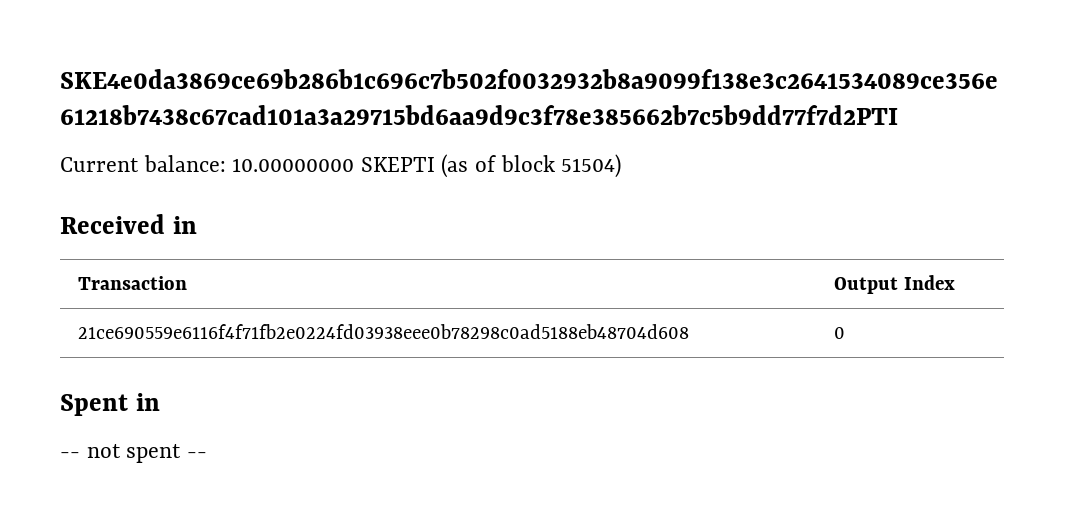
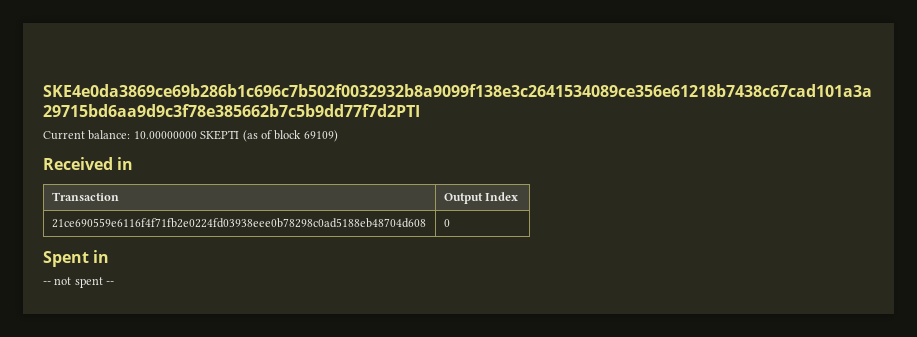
[561,154,622,178] 51504) -> [303,130,338,142] 69109)

